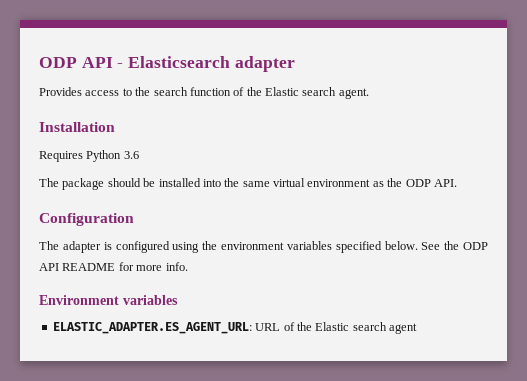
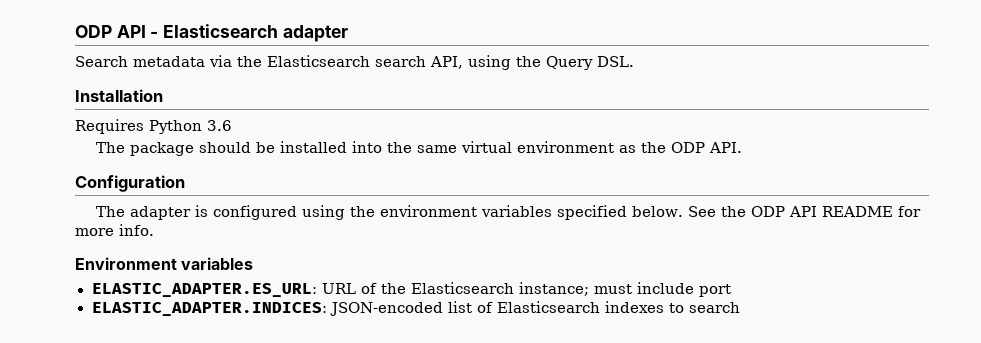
[39,87,369,99] Provides access to the search function of the Elastic search agent. -> [75,55,634,70] Search metadata via the Elasticsearch search API, using the Query DSL.
[52,322,252,334] ELASTIC_ADAPTER.ES_AGENT_URL: -> [91,283,317,297] ELASTIC_ADAPTER.ES_URL:
[315,322,417,334] Elastic search agent -> [410,282,731,297] [91,301,740,316] Elasticsearch instance; must include port // ELASTIC_ADAPTER.INDICES: JSON-encoded list of Elasticsearch indexes to search

